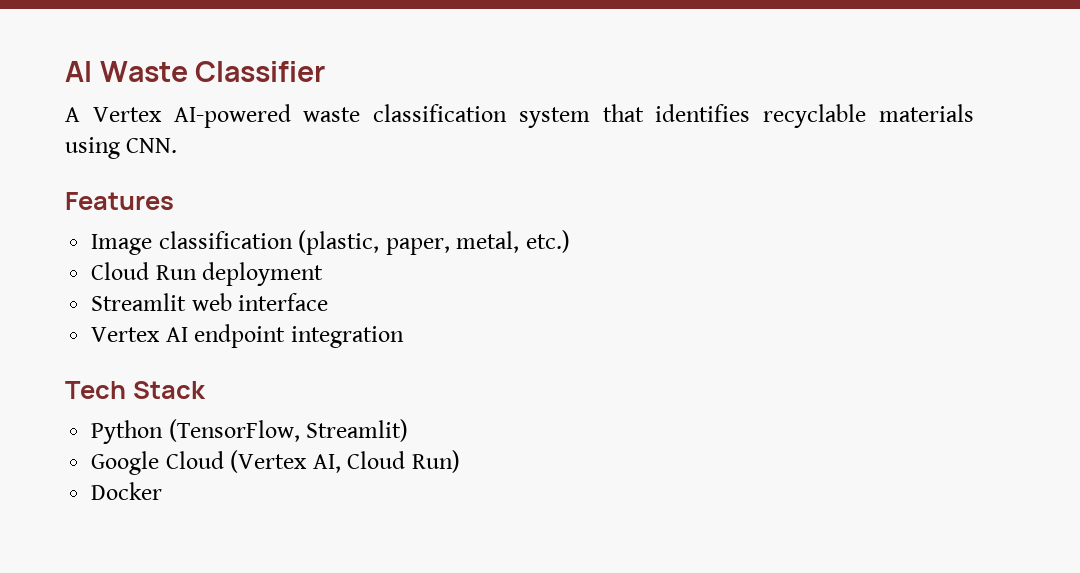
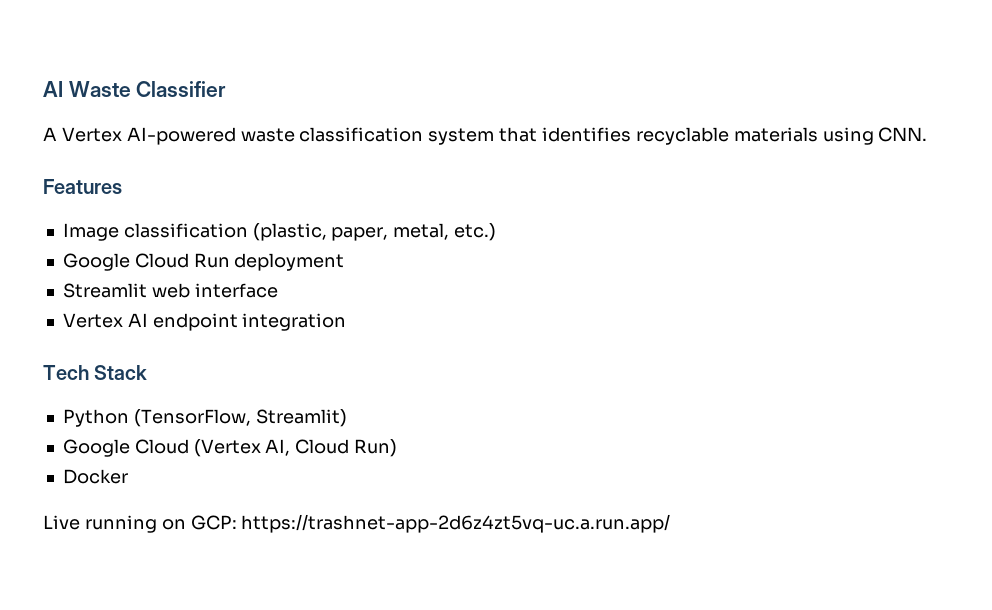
(570, 241) none -> [62,253,130,271] Google
(163, 491) none -> [43,514,671,533] // Live running on GCP: https://trashnet-app-2d6z4zt5vq-uc.a.run.app/

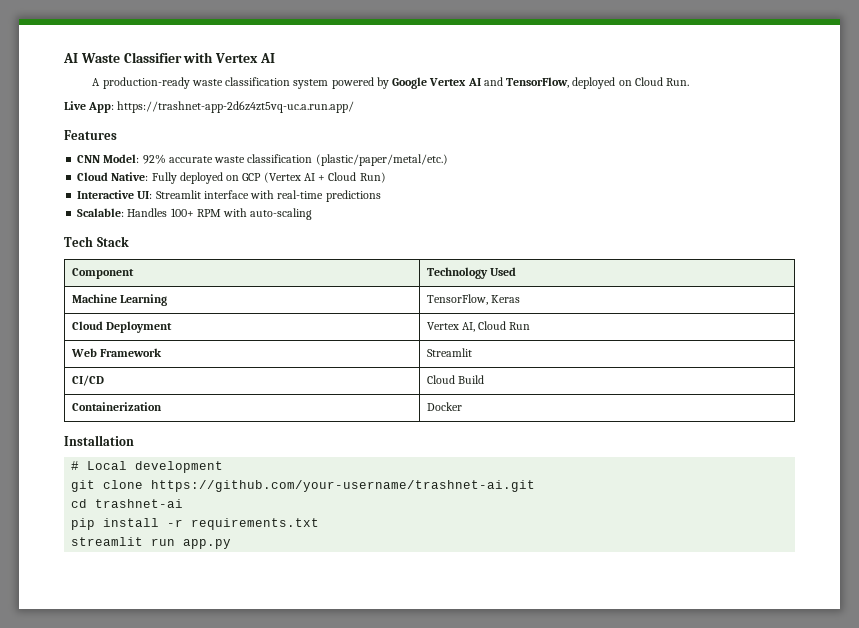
(227, 89) none -> [183,52,275,63] with Vertex AI
[61,127,236,145] Vertex AI-powered -> [102,77,190,89] production-ready
[499,127,928,145] [43,179,122,194] [62,223,497,241] [62,253,345,271] [62,283,278,298] [62,313,347,331] [43,365,148,380] [62,409,347,427] [62,439,398,457] [62,469,128,484] [43,514,671,533] that identifies recyclable materials using CNN. // Features // Image classification (plastic, paper, metal, etc.) // Google Cloud Run deployment // Streamlit web interface // Vertex AI endpoint integration // Tech Stack // Python (TensorFlow, Streamlit) // Google Cloud (Vertex AI, Cloud Run) // Docker // Live running on GCP: https://trashnet-app-2d6z4zt5vq-uc.a.run.app/ -> [331,77,690,89] [64,101,355,113] [64,130,117,140] [77,154,448,166] [77,172,386,184] [77,190,381,202] [77,208,313,220] [64,236,129,247] [71,268,134,279] [426,267,516,279] [71,294,167,306] [426,294,520,305] [71,321,172,333] [426,321,531,332] [70,348,162,357] [426,348,472,357] [71,375,104,386] [426,375,484,384] [71,402,162,411] [426,402,462,411] [64,435,134,446] [71,461,224,473] [71,480,536,492] [71,499,184,508] [71,518,320,530] [71,537,232,549] powered by Google Vertex AI and TensorFlow, deployed on Cloud Run. // Live App: https://trashnet-app-2d6z4zt5vq-uc.a.run.app/ // Features // CNN Model: 92% accurate waste classification (plastic/paper/metal/etc.) // Cloud Native: Fully deployed on GCP (Vertex AI + Cloud Run) // Interactive UI: Streamlit interface with real-time predictions // Scalable: Handles 100+ RPM with auto-scaling // Tech Stack // Component | Technology Used // Machine Learning | TensorFlow, Keras // Cloud Deployment | Vertex AI, Cloud Run // Web Framework | Streamlit // CI/CD | Cloud Build // Containerization | Docker // Installation // # Local development // git clone https://github.com/your-username/trashnet-ai.git // cd trashnet-ai // pip install -r requirements.txt // streamlit run app.py

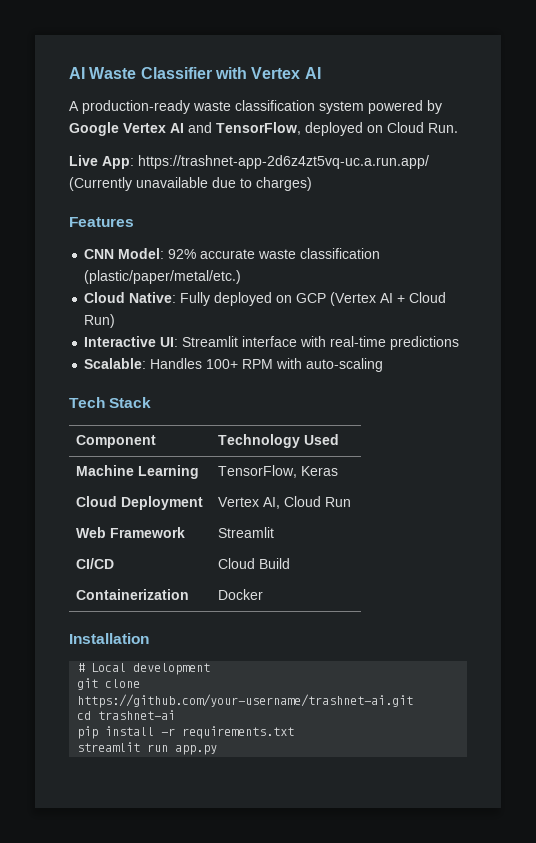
(355, 107) none -> [69,177,312,191] (Currently unavailable due to charges)

